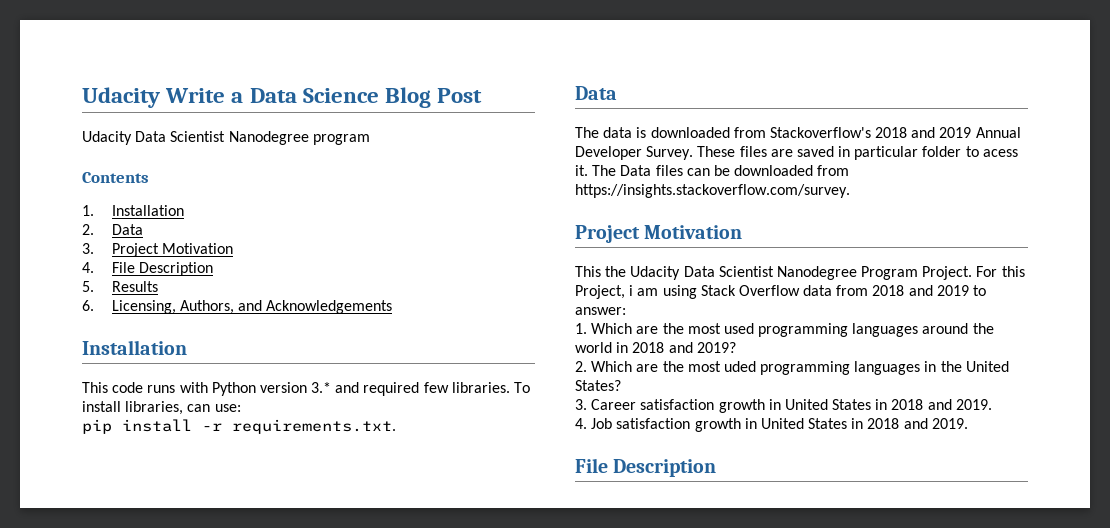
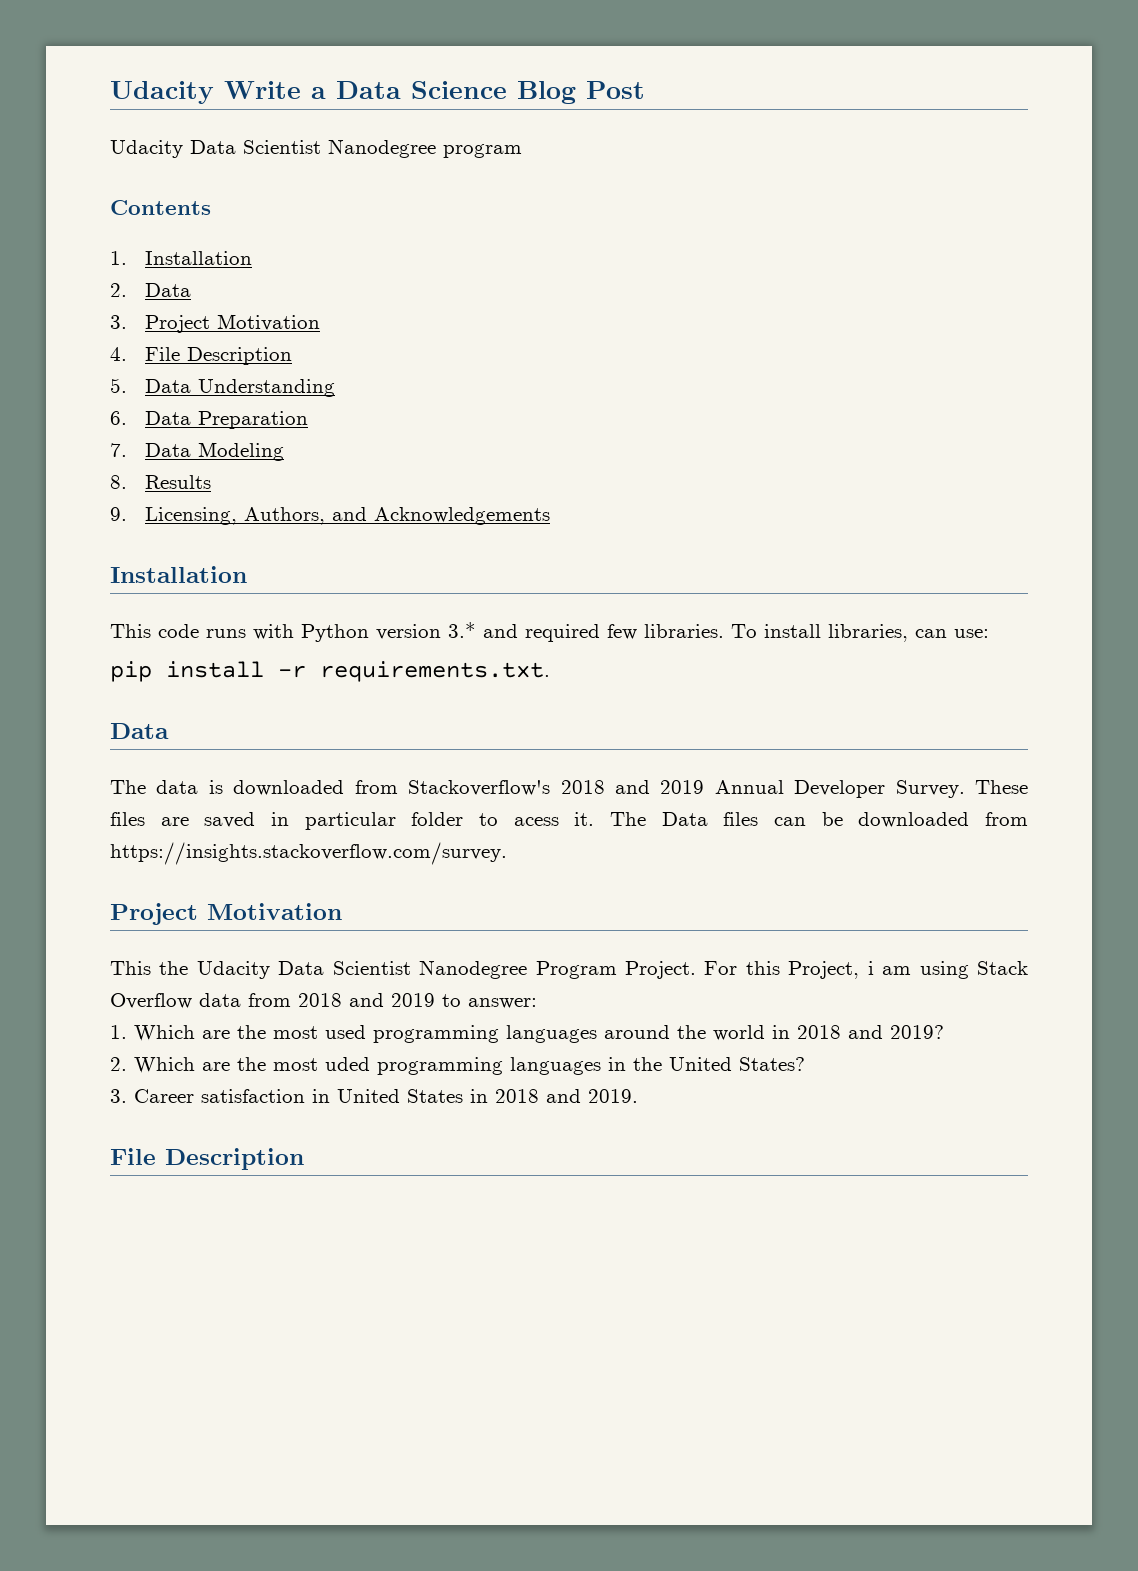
(94, 286) none -> [144,379,335,397] [110,411,308,429] [110,442,284,461] [110,475,127,489] Data Understanding // 6. Data Preparation // 7. Data Modeling // 8.
[82,300,94,311] 6. -> [110,507,127,521] 9.
[718,399,992,413] [575,418,741,432] growth in United States in 2018 and 2019. // 4. Job satisfaction growth -> (305, 1096) none

